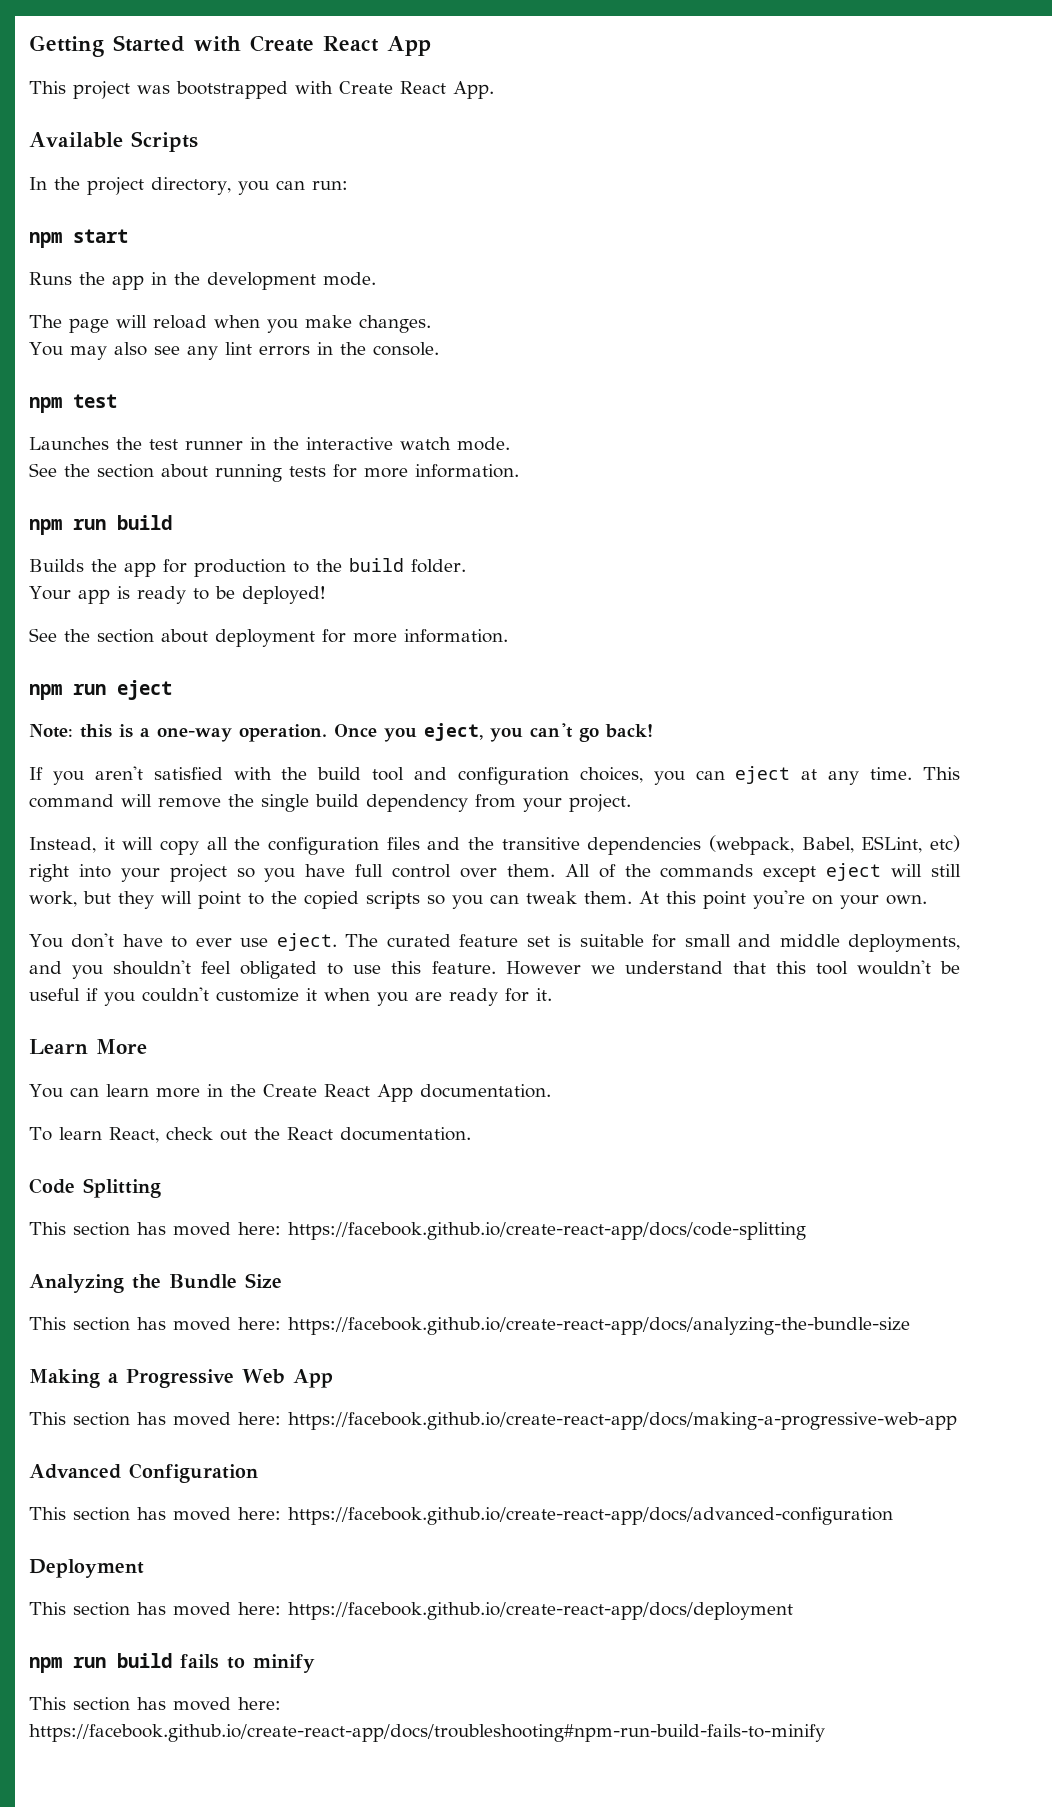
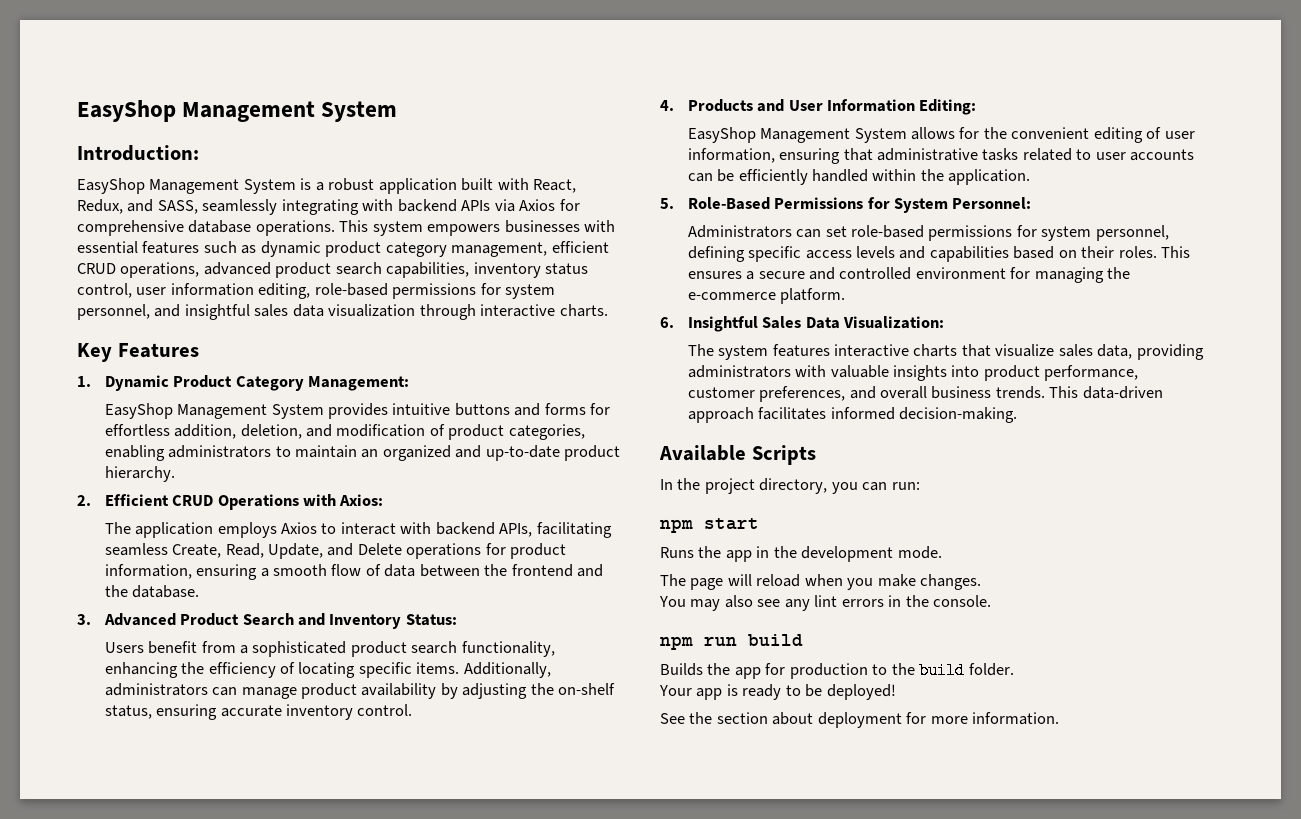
[29,35,431,57] [29,81,494,99] Getting Started with Create React App // This project was bootstrapped with Create React App. -> [77,100,398,122] [77,145,199,161] [77,178,577,194] [77,199,580,215] [77,220,616,236] [77,241,609,257] [77,262,589,278] [77,283,556,299] [77,304,608,320] [77,343,199,362] [77,375,410,391] [104,403,611,419] [104,424,585,440] [104,445,621,461] [104,466,175,482] [77,494,384,510] [104,522,612,538] [104,543,567,559] [104,564,604,580] [104,585,200,598] [77,613,457,629] [104,641,555,657] [104,662,551,678] [104,683,616,699] [104,704,413,720] [660,99,977,115] [687,127,1195,143] [687,148,1195,164] [687,169,1031,185] [660,197,1032,213] [687,225,1169,241] [687,246,1191,262] [687,267,1131,283] [687,288,846,304] [660,316,945,332] [687,344,1204,360] [687,365,1139,381] [687,386,1163,402] [687,407,1018,423] EasyShop Management System // Introduction: // EasyShop Management System is a robust application built with React, Redux, and SASS, seamlessly integrating with backend APIs via Axios for comprehensive database operations. This system empowers businesses with essential features such as dynamic product category management, efficient CRUD operations, advanced product search capabilities, inventory status control, user information editing, role-based permissions for system personnel, and insightful sales data visualization through interactive charts. // Key Features // 1. Dynamic Product Category Management: // EasyShop Management System provides intuitive buttons and forms for effortless addition, deletion, and modification of product categories, enabling administrators to maintain an organized and up-to-date product hierarchy. // 2. Efficient CRUD Operations with Axios: // The application employs Axios to interact with backend APIs, facilitating seamless Create, Read, Update, and Delete operations for product information, ensuring a smooth flow of data between the frontend and the database. // 3. Advanced Product Search and Inventory Status: // Users benefit from a sophisticated product search functionality, enhancing the efficiency of locating specific items. Additionally, administrators can manage product availability by adjusting the on-shelf status, ensuring accurate inventory control. // 4. Products and User Information Editing: // EasyShop Management System allows for the convenient editing of user information, ensuring that administrative tasks related to user accounts can be efficiently handled within the application. // 5. Role-Based Permissions for System Personnel: // Administrators can set role-based permissions for system personnel, defining specific access levels and capabilities based on their roles. This ensures a secure and controlled environment for managing the e-commerce platform. // 6. Insightful Sales Data Visualization: // The system features interactive charts that visualize sales data, providing administrators with valuable insights into product performance, customer preferences, and overall business trends. This data-driven approach facilitates informed decision-making.
[29,394,117,413] [29,437,510,451] [29,463,519,482] // npm test // Launches the test runner in the interactive watch mode. // See the section about running tests for more information. -> (992, 601) none
[29,680,172,700] [29,723,653,742] [29,766,960,785] [29,794,631,812] [29,835,960,855] [29,863,962,882] [29,890,927,909] [29,933,961,952] [29,960,960,979] [29,987,552,1006] [29,1039,147,1054] [29,1084,551,1102] [29,1127,471,1143] [29,1178,161,1198] [29,1222,806,1240] [29,1273,282,1293] [29,1317,910,1335] [29,1369,333,1388] [29,1412,957,1430] [29,1463,258,1483] [29,1507,893,1525] [29,1559,144,1578] [29,1602,793,1620] [29,1653,315,1673] [29,1697,281,1711] [29,1724,825,1742] // npm run eject // Note: this is a one-way operation. Once you eject, you can't go back! // If you aren't satisfied with the build tool and configuration choices, you can eject at any time. This command will remove the single build dependency from your project. // Instead, it will copy all the configuration files and the transitive dependencies (webpack, Babel, ESLint, etc) right into your project so you have full control over them. All of the commands except eject will still work, but they will point to the copied scripts so you can tweak them. At this point you're on your own. // You don't have to ever use eject. The curated feature set is suitable for small and middle deployments, and you shouldn't feel obligated to use this feature. However we understand that this tool wouldn't be useful if you couldn't customize it when you are ready for it. // Learn More // You can learn more in the Create React App documentation. // To learn React, check out the React documentation. // Code Splitting // This section has moved here: https://facebook.github.io/create-react-app/docs/code-splitting // Analyzing the Bundle Size // This section has moved here: https://facebook.github.io/create-react-app/docs/analyzing-the-bundle-size // Making a Progressive Web App // This section has moved here: https://facebook.github.io/create-react-app/docs/making-a-progressive-web-app // Advanced Configuration // This section has moved here: https://facebook.github.io/create-react-app/docs/advanced-configuration // Deployment // This section has moved here: https://facebook.github.io/create-react-app/docs/deployment // npm run build fails to minify // This section has moved here: https://facebook.github.io/create-react-app/docs/troubleshooting#npm-run-build-fails-to-minify -> (1060, 718) none

